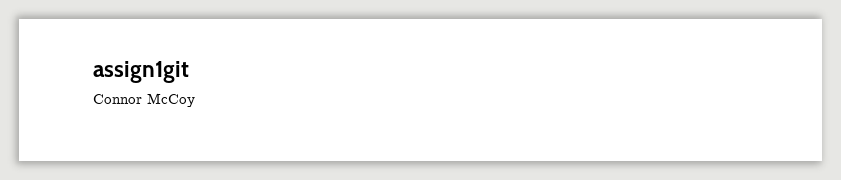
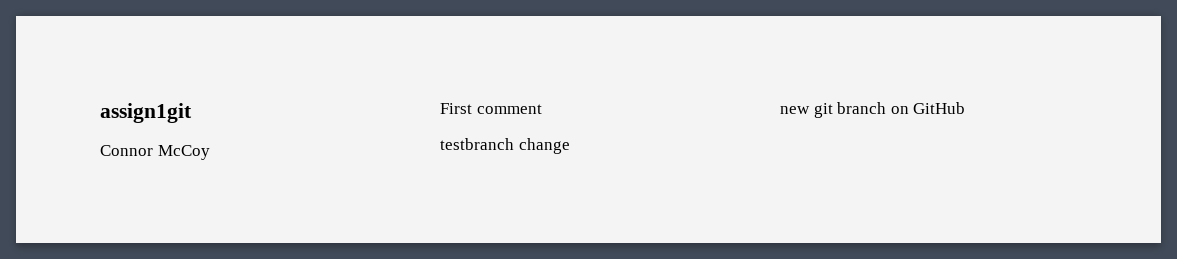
(195, 100) none -> [440,103,542,114] [440,138,570,154] [780,102,966,118] // First comment // testbranch change // new git branch on GitHub

